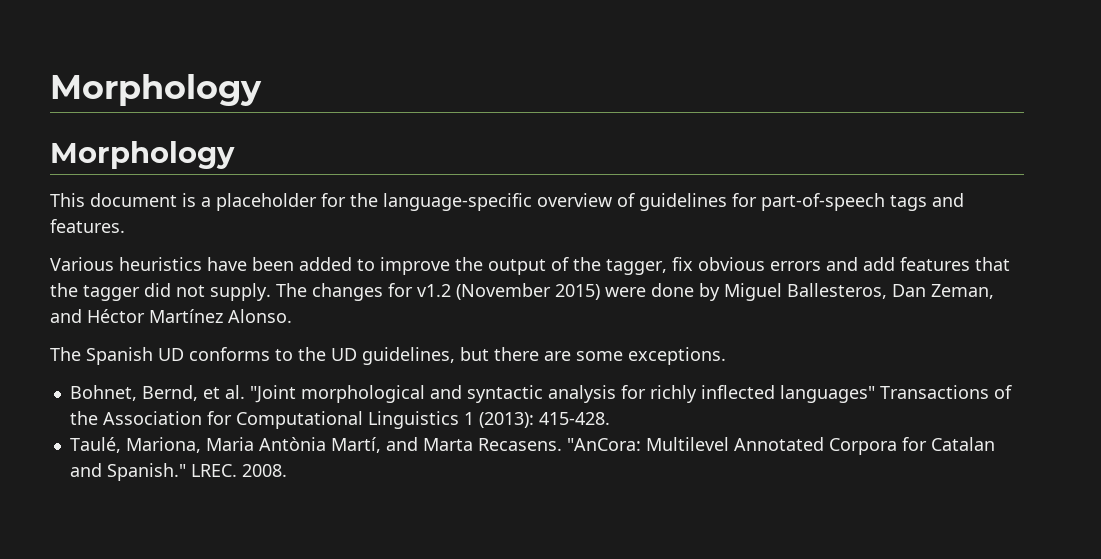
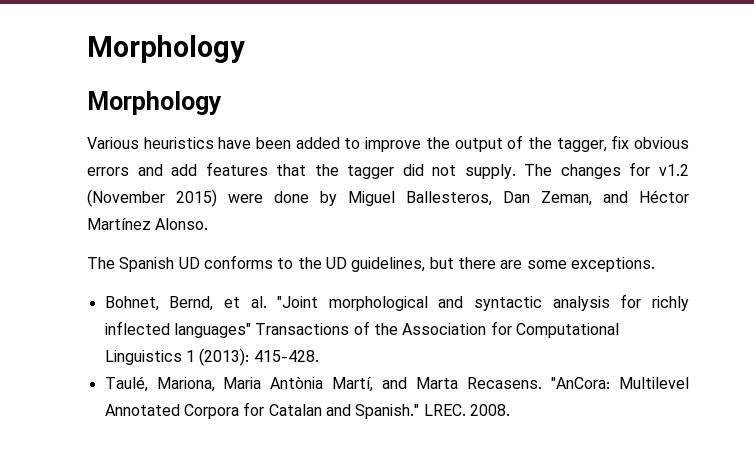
[50,193,964,211] [50,219,125,233] // This document is a placeholder for the language-specific overview of guidelines for part-of-speech tags and features. -> (222, 103) none

